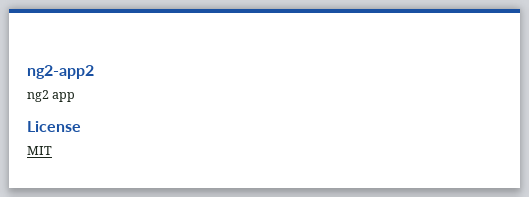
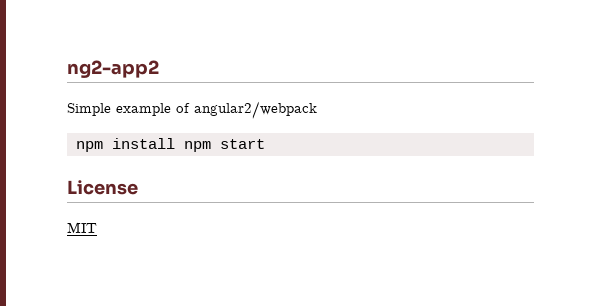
[27,90,76,102] ng2 app -> [67,101,317,119] [76,138,265,152] Simple example of angular2/webpack // npm install npm start

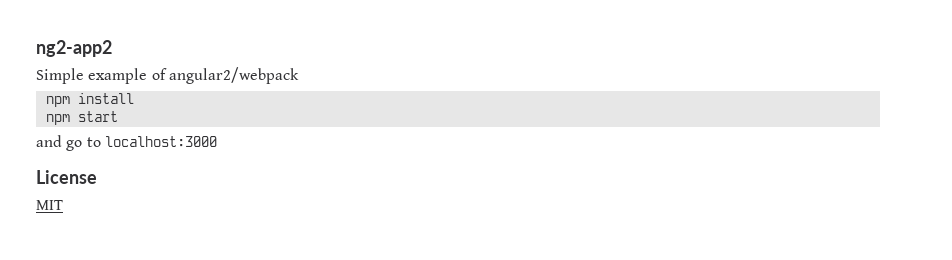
(175, 143) none -> (134, 98) //
(265, 144) none -> [36,135,217,151] // and go to localhost:3000

